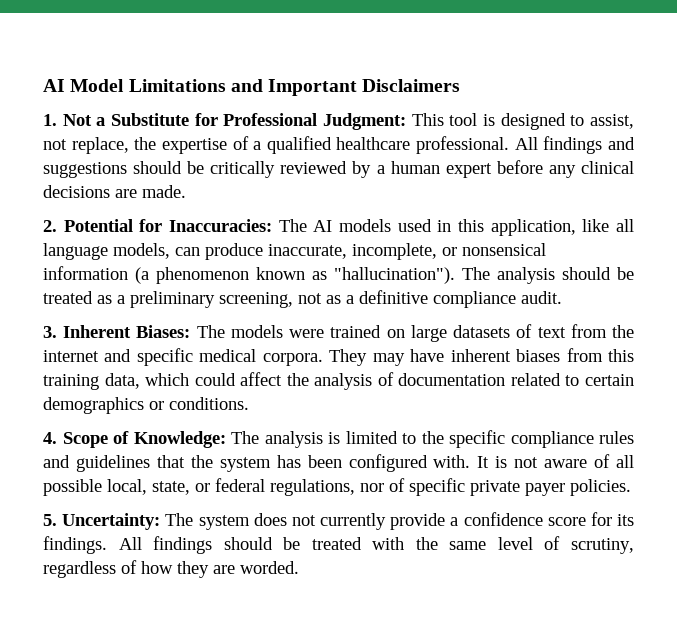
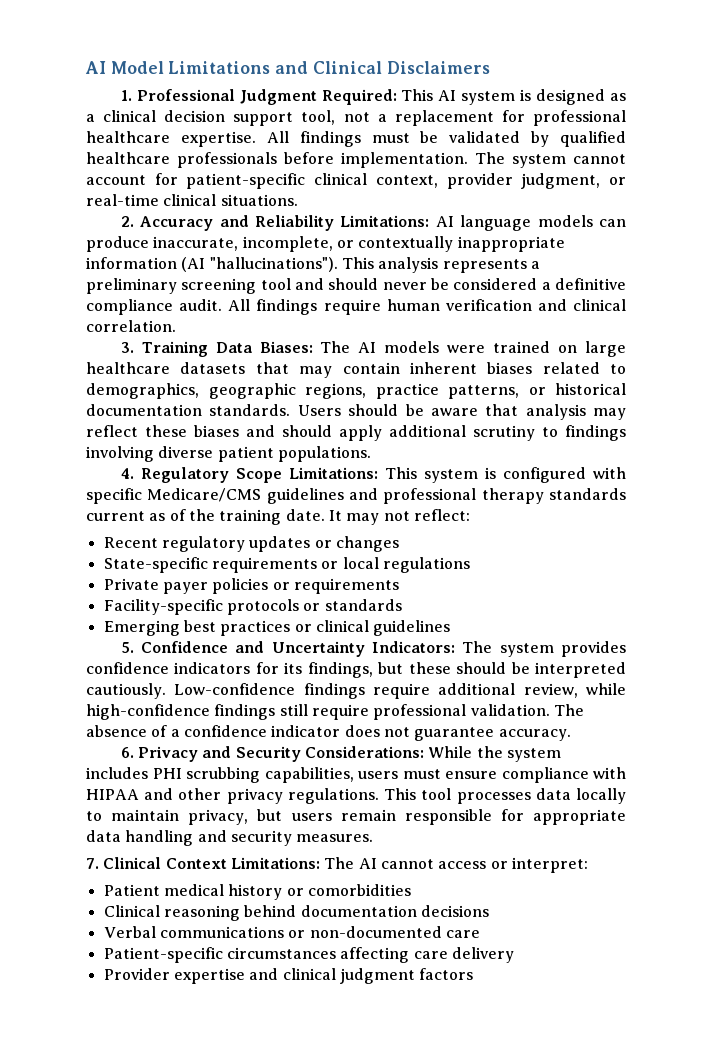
[268,79,358,96] Important -> [312,61,382,74] Clinical
[62,113,634,130] [43,136,635,154] [43,160,634,178] [43,185,186,198] [43,219,634,236] [43,243,170,260] Not a Substitute for Professional Judgment: This tool is designed to assist, not replace, the expertise of a qualified healthcare professional. All findings and suggestions should be critically reviewed by a human expert before any clinical decisions are made. // 2. Potential for Inaccuracies: The AI models used in this application, like all language models, -> [136,89,626,105] [86,110,626,126] [86,131,626,147] [86,152,626,168] [86,173,626,189] [86,194,298,206] [120,215,593,231] Professional Judgment Required: This AI system is designed as a clinical decision support tool, not a replacement for professional healthcare expertise. All findings must be validated by qualified healthcare professionals before implementation. The system cannot account for patient-specific clinical context, provider judgment, or real-time clinical situations. // 2. Accuracy and Reliability Limitations: AI language models
[462,243,546,256] [43,266,634,284] [43,290,562,308] nonsensical information (a phenomenon known as "hallucination"). The analysis should be treated as a preliminary screening, not as a definitive compliance audit. -> [358,236,565,252] [86,257,540,273] [86,278,626,294] [86,299,626,315] [86,320,176,332] contextually inappropriate information (AI "hallucinations"). This analysis represents a preliminary screening tool and should never be considered a definitive compliance audit. All findings require human verification and clinical correlation.
[63,325,132,338] Inherent -> [141,341,253,357] Training Data
(225, 331) none -> [358,342,377,353] AI
[453,324,634,338] [43,348,634,366] [43,372,634,390] [43,397,249,414] [43,430,634,448] [43,454,635,472] [43,478,631,496] [43,512,634,530] [43,536,634,554] [43,560,299,578] datasets of text from the internet and specific medical corpora. They may have inherent biases from this training data, which could affect the analysis of documentation related to certain demographics or conditions. // 4. Scope of Knowledge: The analysis is limited to the specific compliance rules and guidelines that the system has been configured with. It is not aware of all possible local, state, or federal regulations, nor of specific private payer policies. // 5. Uncertainty: The system does not currently provide a confidence score for its findings. All findings should be treated with the same level of scrutiny, regardless of how they are worded. -> [86,362,626,378] [86,383,626,399] [86,404,626,420] [86,425,626,441] [86,446,371,462] [120,467,626,483] [86,488,626,504] [86,509,470,525] [103,536,399,552] [103,557,470,573] [103,578,399,594] [103,599,402,615] [103,620,451,636] [120,641,626,657] [86,662,627,678] [86,683,626,699] [86,704,584,720] [86,725,571,741] [120,746,561,762] [86,767,626,783] [86,788,626,804] [86,809,626,825] [86,830,374,846] [86,857,588,873] [103,884,411,900] [103,905,489,921] [103,926,480,938] [103,947,514,963] [103,968,474,984] healthcare datasets that may contain inherent biases related to demographics, geographic regions, practice patterns, or historical documentation standards. Users should be aware that analysis may reflect these biases and should apply additional scrutiny to findings involving diverse patient populations. // 4. Regulatory Scope Limitations: This system is configured with specific Medicare/CMS guidelines and professional therapy standards current as of the training date. It may not reflect: // Recent regulatory updates or changes // State-specific requirements or local regulations // Private payer policies or requirements // Facility-specific protocols or standards // Emerging best practices or clinical guidelines // 5. Confidence and Uncertainty Indicators: The system provides confidence indicators for its findings, but these should be interpreted cautiously. Low-confidence findings require additional review, while high-confidence findings still require professional validation. The absence of a confidence indicator does not guarantee accuracy. // 6. Privacy and Security Considerations: While the system includes PHI scrubbing capabilities, users must ensure compliance with HIPAA and other privacy regulations. This tool processes data locally to maintain privacy, but users remain responsible for appropriate data handling and security measures. // 7. Clinical Context Limitations: The AI cannot access or interpret: // Patient medical history or comorbidities // Clinical reasoning behind documentation decisions // Verbal communications or non-documented care // Patient-specific circumstances affecting care delivery // Provider expertise and clinical judgment factors

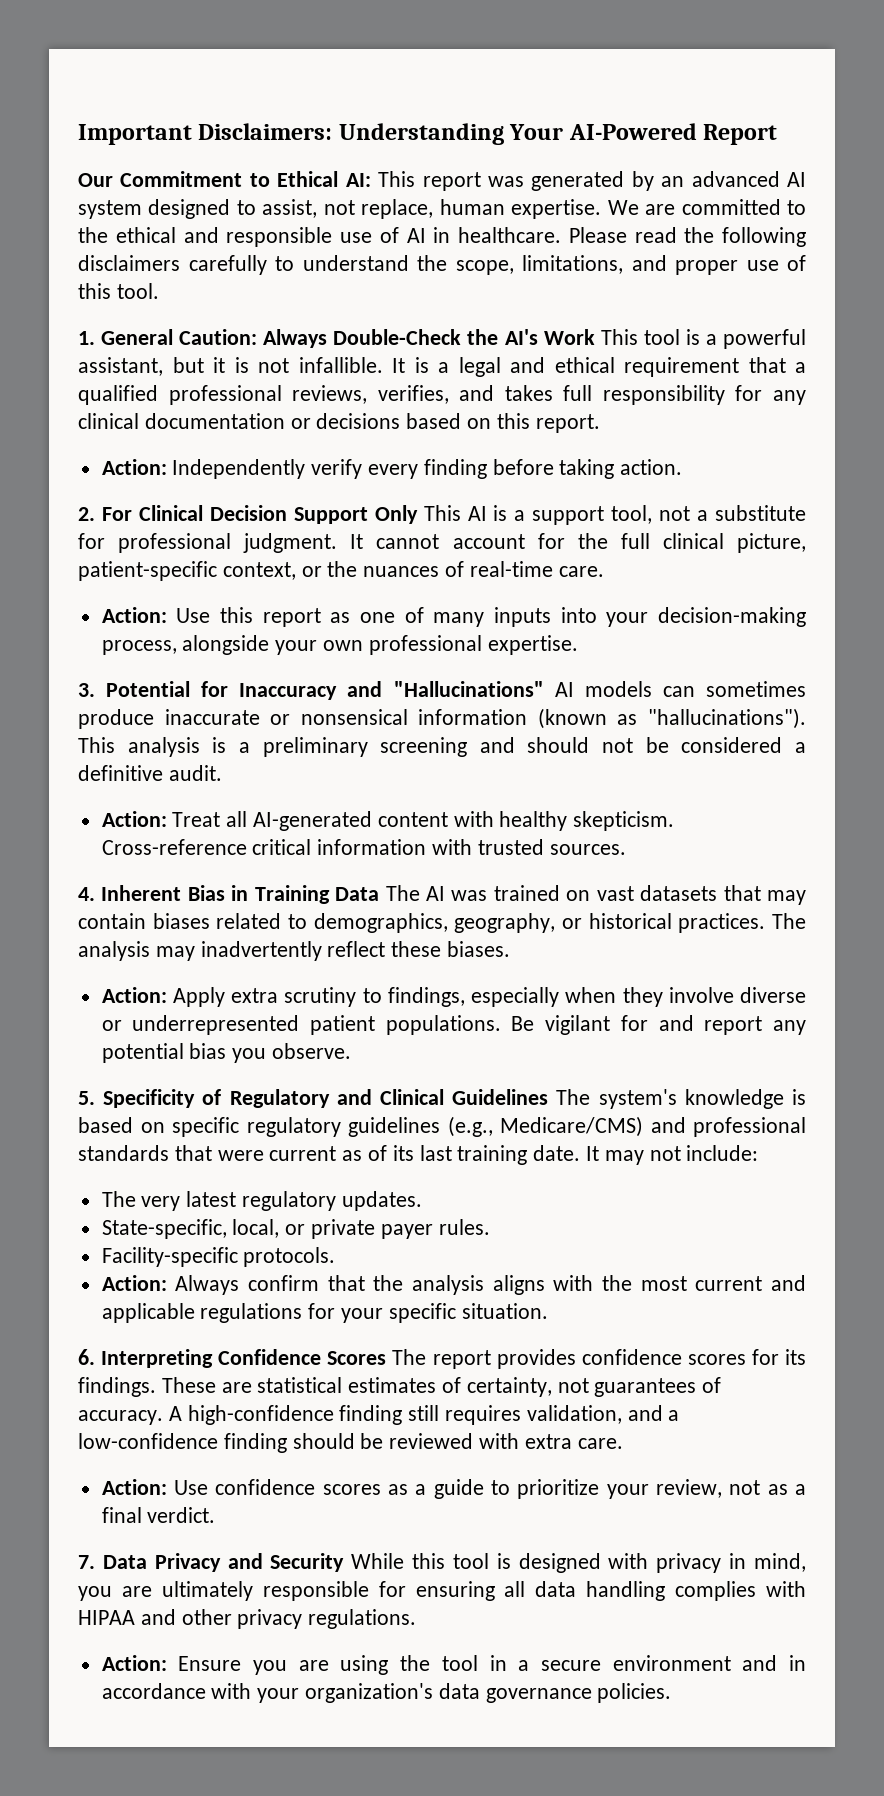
[85,61,490,74] [120,89,626,105] [86,110,226,122] AI Model Limitations and Clinical Disclaimers // 1. Professional Judgment Required: This AI system is designed as a clinical decision -> [78,123,778,145] [78,171,806,191] [78,199,806,219] [78,227,806,247] [78,255,806,275] [78,283,159,299] [78,329,807,349] [78,357,806,377] [78,385,806,405] [78,413,600,433] [101,459,683,479] [78,505,526,524] Important Disclaimers: Understanding Your AI-Powered Report // Our Commitment to Ethical AI: This report was generated by an advanced AI system designed to assist, not replace, human expertise. We are committed to the ethical and responsible use of AI in healthcare. Please read the following disclaimers carefully to understand the scope, limitations, and proper use of this tool. // 1. General Caution: Always Double-Check the AI's Work This tool is a powerful assistant, but it is not infallible. It is a legal and ethical requirement that a qualified professional reviews, verifies, and takes full responsibility for any clinical documentation or decisions based on this report. // Action: Independently verify every finding before taking action. // 2. For Clinical Decision Support Only This AI is a
[394,110,494,126] replacement -> [715,505,807,521] substitute
[86,131,626,147] [86,152,626,168] [86,173,626,189] [86,194,298,206] [120,215,627,231] [86,236,565,252] [86,257,206,272] healthcare expertise. All findings must be validated by qualified healthcare professionals before implementation. The system cannot account for patient-specific clinical context, provider judgment, or real-time clinical situations. // 2. Accuracy and Reliability Limitations: AI language models can produce inaccurate, incomplete, or contextually inappropriate information (AI -> [243,533,807,553] [78,561,604,581] [101,607,806,627] [101,635,578,655] [78,681,806,700] [78,708,638,729] judgment. It cannot account for the full clinical picture, patient-specific context, or the nuances of real-time care. // Action: Use this report as one of many inputs into your decision-making process, alongside your own professional expertise. // 3. Potential for Inaccuracy and "Hallucinations" AI models can sometimes produce inaccurate or nonsensical information (known as
[442,259,527,273] represents -> [212,737,227,753] is
[260,278,427,290] tool and should never -> [479,737,634,753] and should not
[86,299,173,315] compliance -> (163, 773) none
[228,299,626,315] [86,320,176,332] [120,342,134,353] All findings require human verification and clinical correlation. // 3. -> [101,811,675,831] [101,839,626,855] [78,885,249,901] // Action: Treat all AI-generated content with healthy skepticism. Cross-reference critical information with trusted sources. // 4. Inherent Bias in
[259,341,627,357] [86,362,170,374] Biases: The AI models were trained on large healthcare -> [385,885,634,901] The AI was trained on vast
[409,362,477,374] inherent -> (146, 921) none
[208,383,626,399] [86,404,519,416] geographic regions, practice patterns, or historical documentation standards. Users should be aware that -> [454,913,806,933] geography, or historical practices. The
(626, 414) none -> [200,941,322,961] inadvertently
[194,425,626,441] [86,446,371,462] [120,467,626,483] [86,488,626,504] biases and should apply additional scrutiny to findings involving diverse patient populations. // 4. Regulatory Scope Limitations: This system is configured with specific Medicare/CMS guidelines and professional therapy standards -> [447,941,511,957] [101,987,807,1007] [101,1015,806,1035] [101,1043,352,1063] [78,1089,806,1109] [78,1116,806,1137] [78,1145,264,1161] biases. // Action: Apply extra scrutiny to findings, especially when they involve diverse or underrepresented patient populations. Be vigilant for and report any potential bias you observe. // 5. Specificity of Regulatory and Clinical Guidelines The system's knowledge is based on specific regulatory guidelines (e.g., Medicare/CMS) and professional standards that were
[188,509,215,521] the -> [392,1145,452,1161] its last
[413,509,470,521] [103,536,399,552] [103,557,470,573] [103,578,399,594] [103,599,402,615] [103,620,451,636] [120,641,554,657] reflect: // Recent regulatory updates or changes // State-specific requirements or local regulations // Private payer policies or requirements // Facility-specific protocols or standards // Emerging best practices or clinical guidelines // 5. Confidence and Uncertainty Indicators: The system -> [686,1145,759,1161] [101,1191,422,1211] [101,1219,490,1239] [101,1247,336,1267] [101,1275,806,1295] [101,1303,548,1323] [78,1349,491,1369] include: // The very latest regulatory updates. // State-specific, local, or private payer rules. // Facility-specific protocols. // Action: Always confirm that the analysis aligns with the most current and applicable regulations for your specific situation. // 6. Interpreting Confidence Scores The report
[174,662,251,674] indicators -> [687,1354,746,1365] scores
[307,662,627,678] [86,683,626,699] [86,704,584,720] [86,725,571,741] [120,746,561,762] [86,767,589,783] findings, but these should be interpreted cautiously. Low-confidence findings require additional review, while high-confidence findings still require professional validation. The absence of a confidence indicator does not guarantee accuracy. // 6. Privacy and Security Considerations: While the system includes PHI scrubbing capabilities, users must ensure compliance -> [78,1377,722,1397] [78,1405,680,1425] [78,1433,623,1453] [101,1479,807,1499] [101,1507,216,1523] [78,1553,806,1573] [78,1581,757,1601] findings. These are statistical estimates of certainty, not guarantees of accuracy. A high-confidence finding still requires validation, and a low-confidence finding should be reviewed with extra care. // Action: Use confidence scores as a guide to prioritize your review, not as a final verdict. // 7. Data Privacy and Security While this tool is designed with privacy in mind, you are ultimately responsible for ensuring all data handling complies
[384,788,626,804] [86,809,626,825] [86,830,374,846] [86,857,588,873] [103,884,411,900] [103,905,489,921] [103,926,480,938] [103,947,514,963] [103,968,474,984] This tool processes data locally to maintain privacy, but users remain responsible for appropriate data handling and security measures. // 7. Clinical Context Limitations: The AI cannot access or interpret: // Patient medical history or comorbidities // Clinical reasoning behind documentation decisions // Verbal communications or non-documented care // Patient-specific circumstances affecting care delivery // Provider expertise and clinical judgment factors -> [101,1655,806,1675] [101,1683,672,1703] // Action: Ensure you are using the tool in a secure environment and in accordance with your organization's data governance policies.

